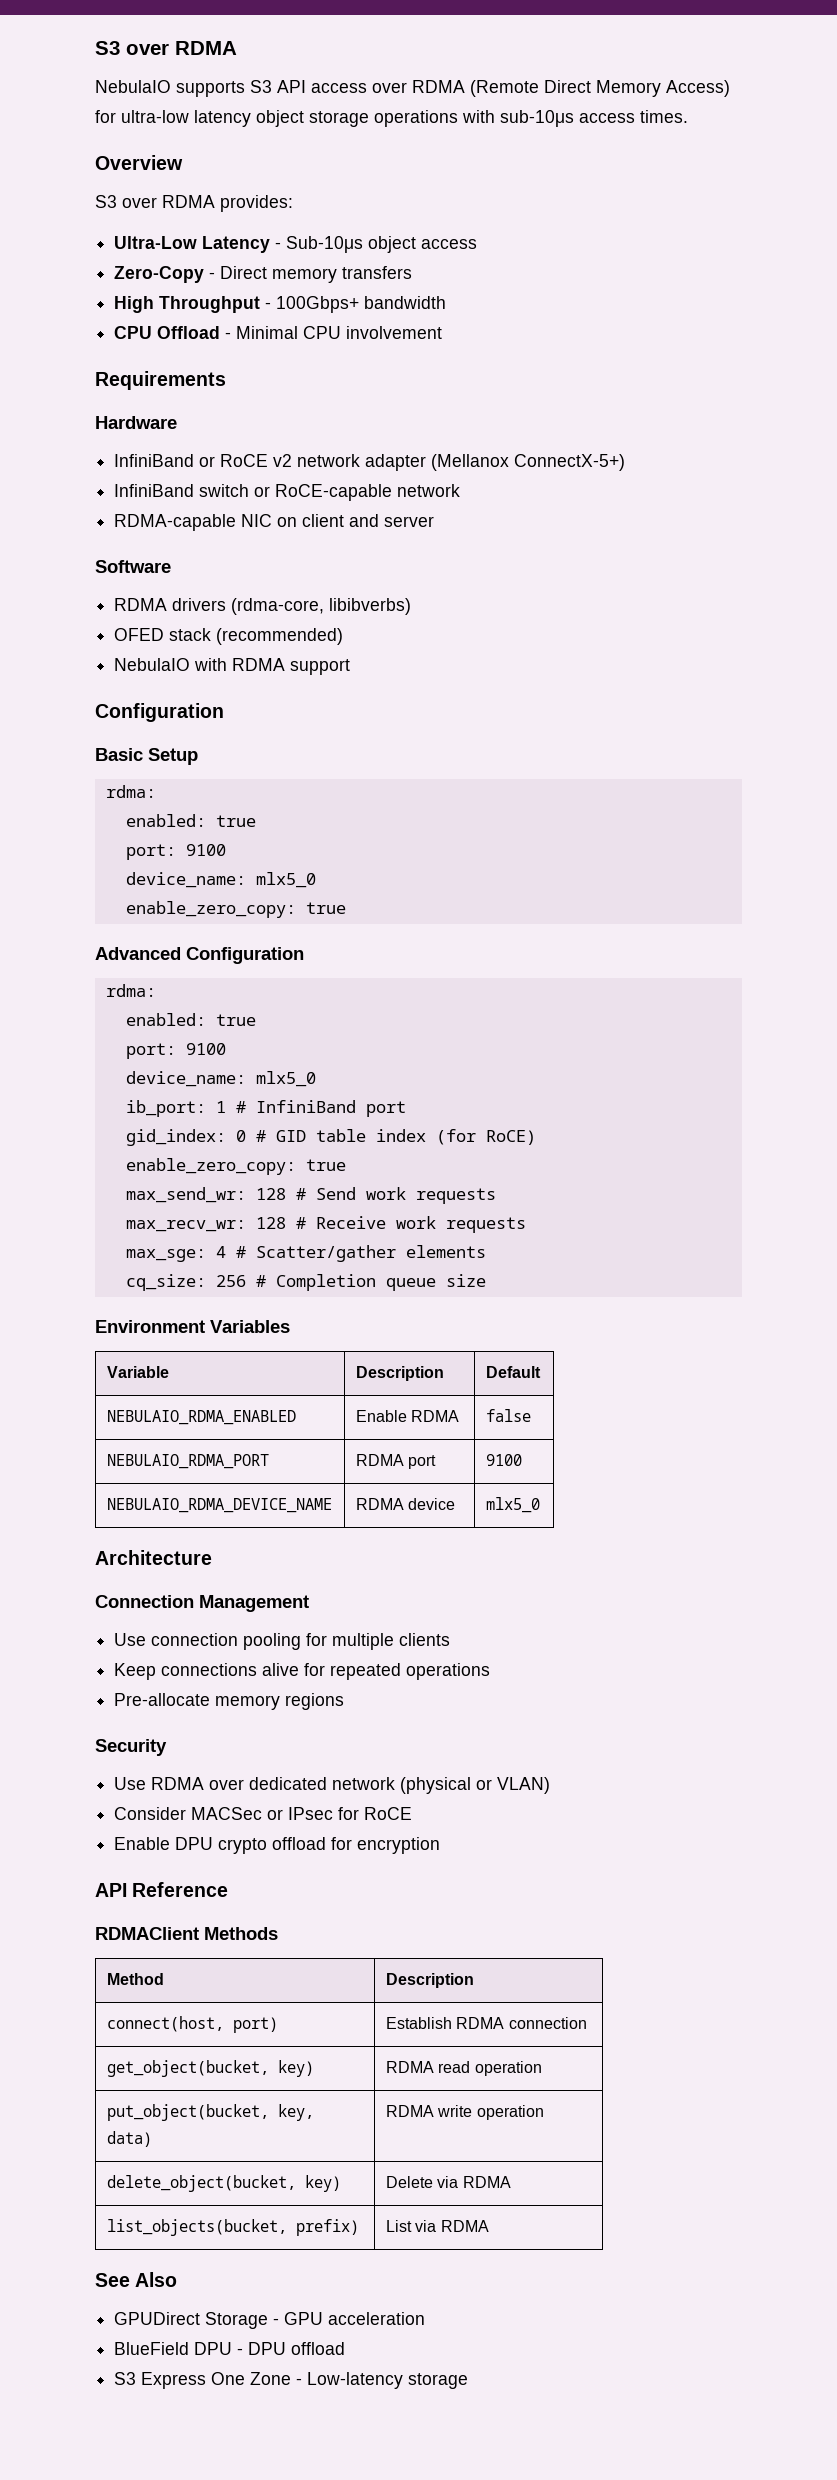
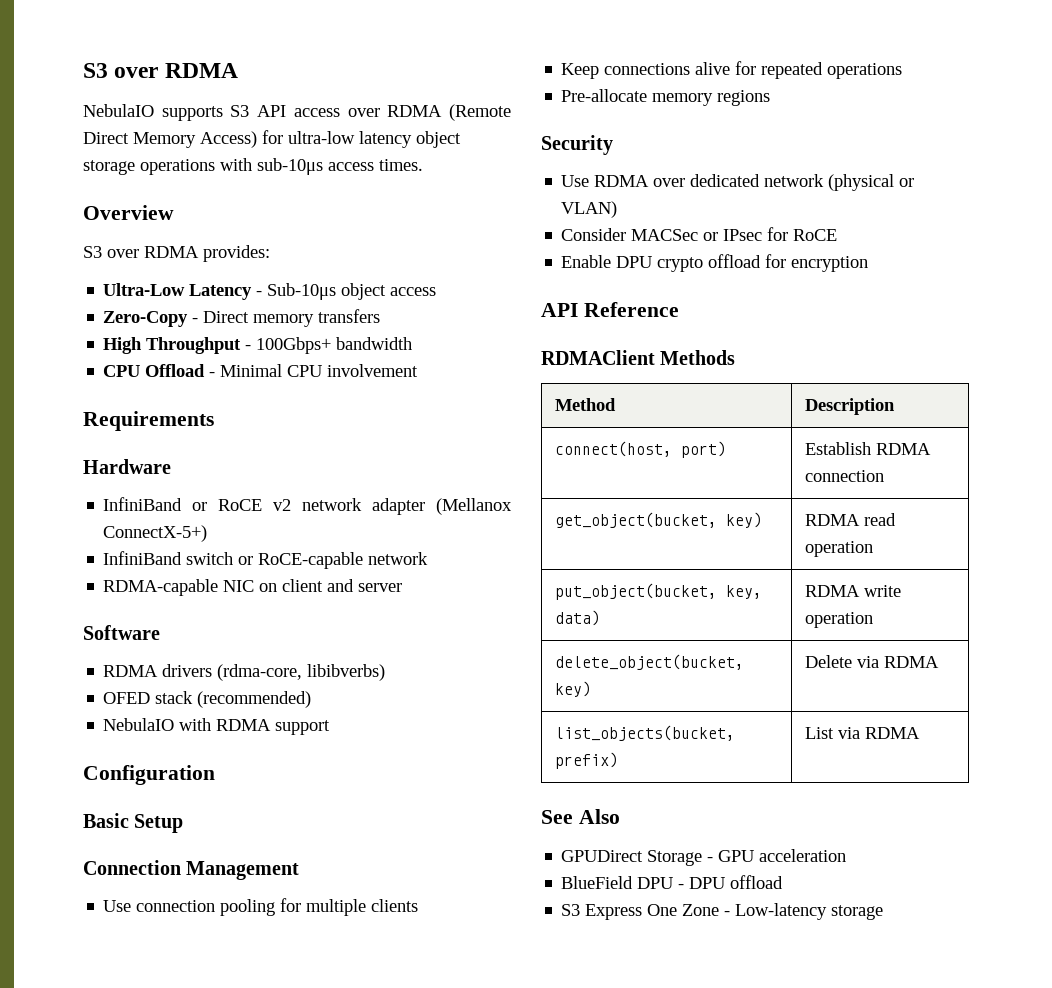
[105,785,156,798] [125,814,256,827] [125,844,226,860] [125,872,316,888] [125,901,346,918] [95,947,304,964] [105,984,156,997] [125,1013,256,1026] [125,1043,226,1059] [125,1071,316,1087] [125,1100,406,1117] [125,1129,536,1146] [125,1158,346,1175] [125,1187,496,1204] [125,1216,526,1233] [125,1245,486,1262] [125,1274,486,1291] [95,1320,290,1333] [106,1366,169,1378] [355,1366,444,1381] [485,1366,541,1378] [106,1410,296,1425] [355,1410,460,1422] [485,1409,531,1422] [106,1454,269,1469] [355,1454,437,1469] [485,1454,522,1466] [106,1498,332,1513] [355,1498,456,1510] [485,1497,540,1513] [95,1550,212,1565] // rdma: // enabled: true // port: 9100 // device_name: mlx5_0 // enable_zero_copy: true // Advanced Configuration // rdma: // enabled: true // port: 9100 // device_name: mlx5_0 // ib_port: 1 # InfiniBand port // gid_index: 0 # GID table index (for RoCE) // enable_zero_copy: true // max_send_wr: 128 # Send work requests // max_recv_wr: 128 # Receive work requests // max_sge: 4 # Scatter/gather elements // cq_size: 256 # Completion queue size // Environment Variables // Variable | Description | Default // NEBULAIO_RDMA_ENABLED | Enable RDMA | false // NEBULAIO_RDMA_PORT | RDMA port | 9100 // NEBULAIO_RDMA_DEVICE_NAME | RDMA device | mlx5_0 // Architecture -> (184, 823) none

